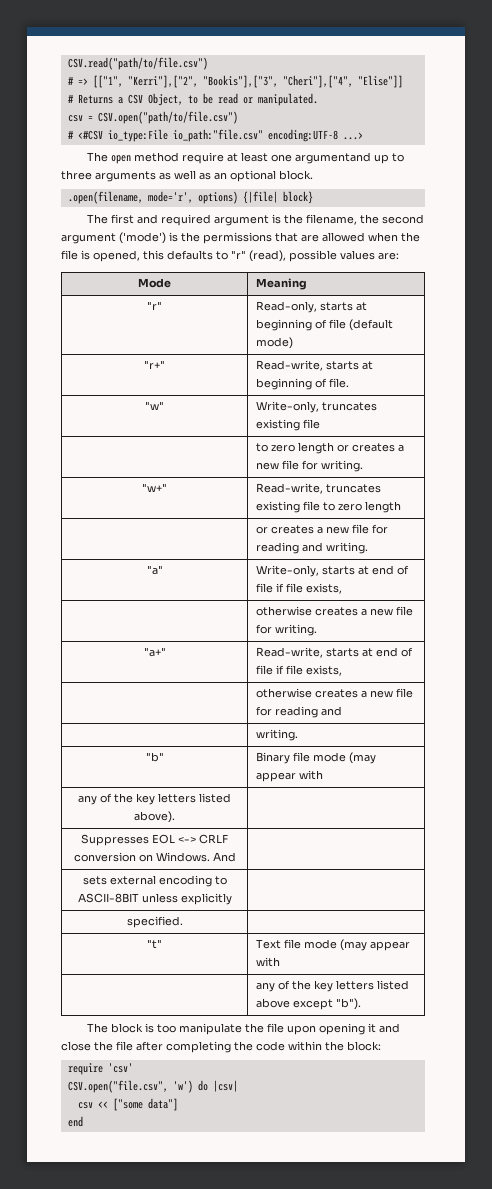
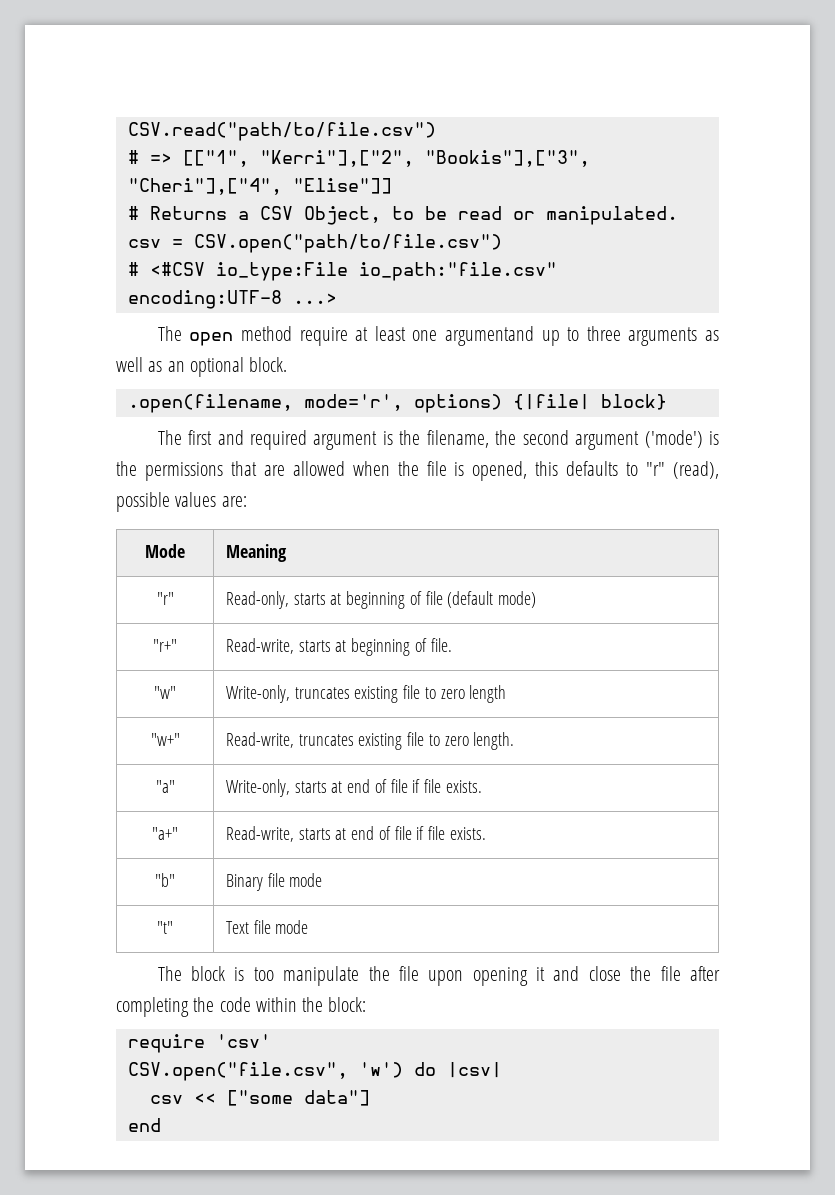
[255,442,404,454] [255,460,363,472] // | to zero length or creates a new file for writing. -> [424,685,507,703] to zero length
[364,501,401,513] [255,524,388,534] [255,542,368,554] length // | or creates a new file for reading and writing. -> [473,732,515,750] length.
[305,583,342,594] [255,606,413,616] [255,624,317,636] exists, // | otherwise creates a new file for writing. -> [445,780,482,793] exists.
[305,665,342,676] [255,688,413,698] [255,706,342,718] [255,729,298,741] [145,752,164,762] [255,752,376,764] [255,770,323,782] [78,793,231,805] [134,811,175,823] [81,834,228,846] [73,852,236,862] [82,875,227,887] [77,893,232,905] [126,916,183,928] [147,939,162,949] [255,939,410,951] [255,957,280,967] [255,980,409,992] [255,998,361,1010] exists, // | otherwise creates a new file for reading and // | writing. // "b" | Binary file mode (may appear with // any of the key letters listed above). | // Suppresses EOL <-> CRLF conversion on Windows. And | // sets external encoding to ASCII-8BIT unless explicitly | // specified. | // "t" | Text file mode (may appear with // | any of the key letters listed above except "b"). -> [449,827,486,840] [155,873,175,887] [225,873,323,891] [157,921,173,934] [225,920,309,934] exists. // "b" | Binary file mode // "t" | Text file mode

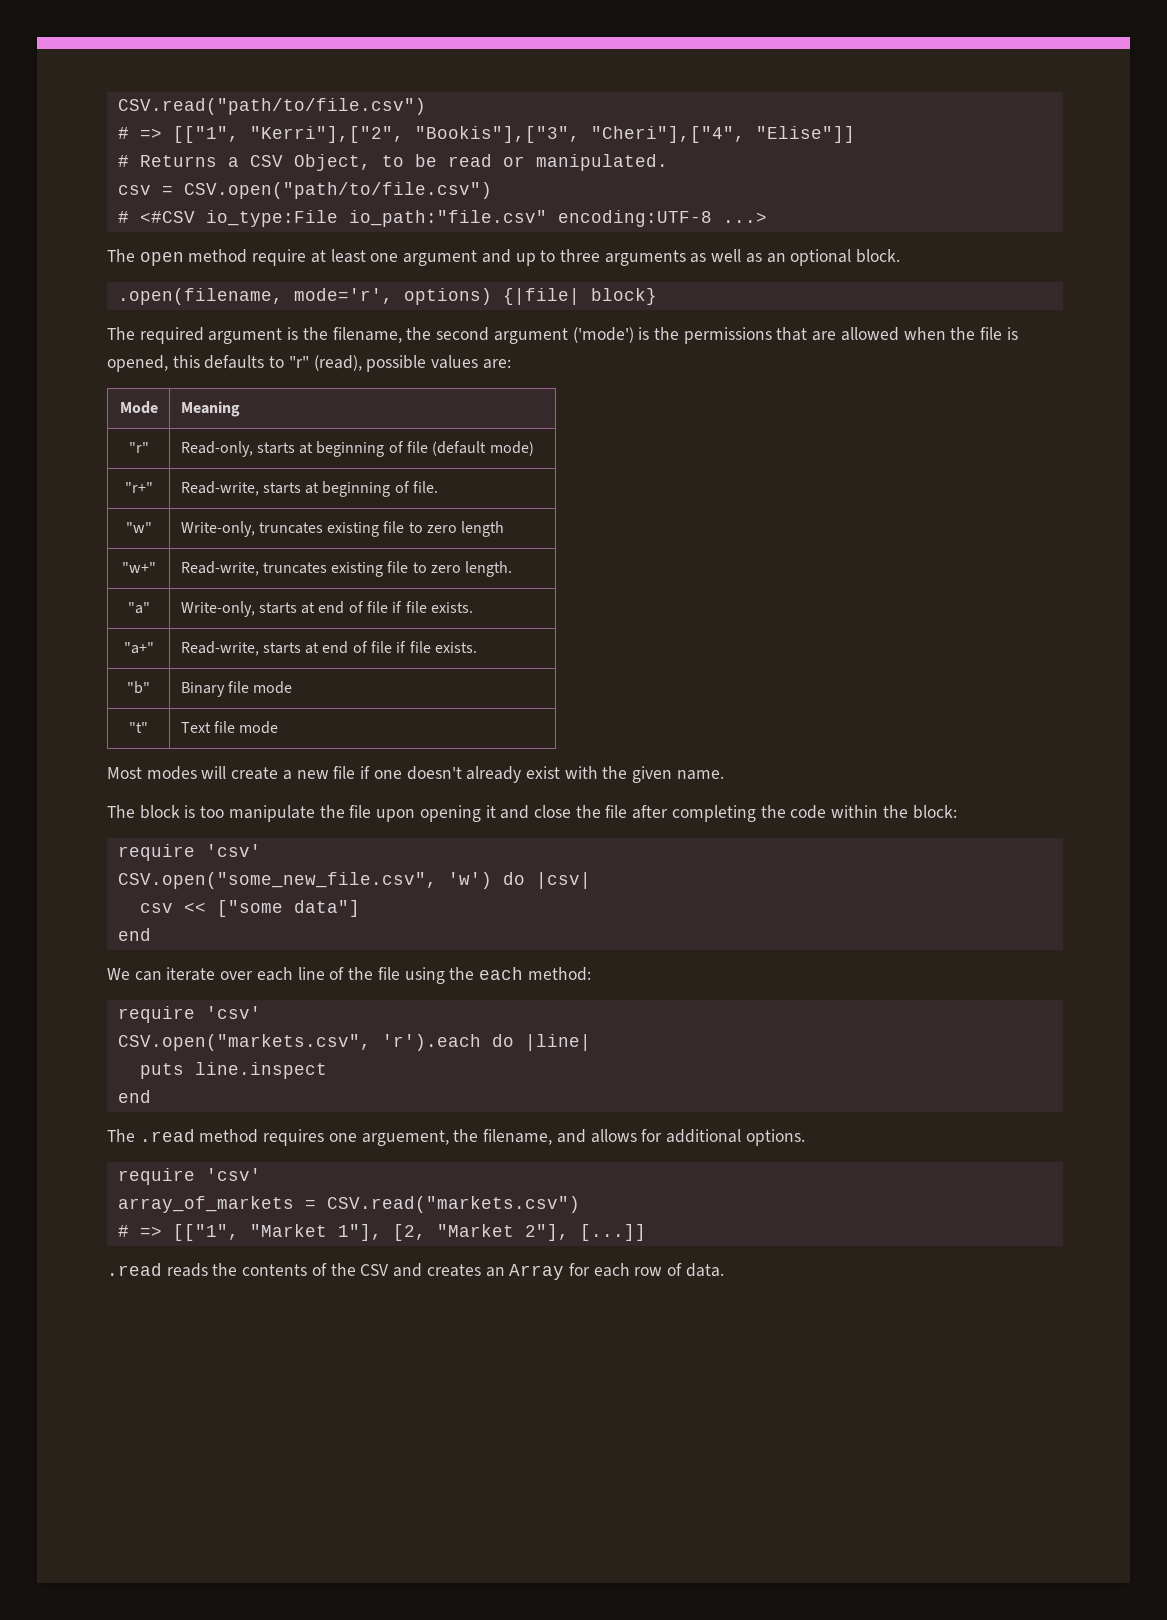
[444,326,534,346] argumentand -> [403,249,511,266] argument and
[188,430,244,445] first and -> (135, 333) none
(309, 927) none -> [107,766,724,783] // Most modes will create a new file if one doesn't already exist with the given name.
[127,1062,348,1081] CSV.open("file.csv", -> [117,872,437,889] CSV.open("some_new_file.csv",
(161, 1125) none -> [107,967,591,984] [117,1006,261,1023] [117,1034,591,1051] [139,1062,327,1079] [117,1090,151,1103] [107,1129,805,1146] [117,1168,261,1185] [117,1196,580,1213] [117,1224,646,1241] [107,1263,724,1280] // We can iterate over each line of the file using the each method: // require 'csv' // CSV.open("markets.csv", 'r').each do |line| // puts line.inspect // end // The .read method requires one arguement, the filename, and allows for additional options. // require 'csv' // array_of_markets = CSV.read("markets.csv") // # => [["1", "Market 1"], [2, "Market 2"], [...]] // .read reads the contents of the CSV and creates an Array for each row of data.

